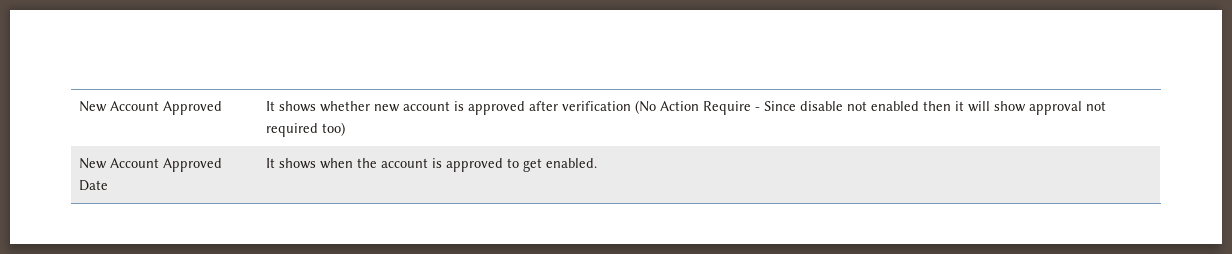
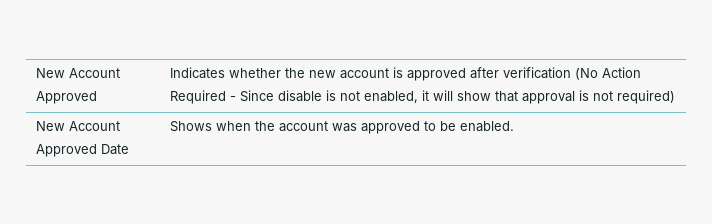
[266,101,371,112] It shows whether -> [170,67,306,79] Indicates whether the
[703,101,752,115] Require -> [170,90,227,104] Required
[847,101,1107,115] [266,122,346,137] not enabled then it will show approval not required too) -> [326,90,676,104] is not enabled, it will show that approval is not required)
[266,158,317,169] It shows -> [170,121,213,132] Shows
[432,158,443,168] is -> [332,123,358,132] was
[523,158,543,172] get -> [440,121,457,131] be

